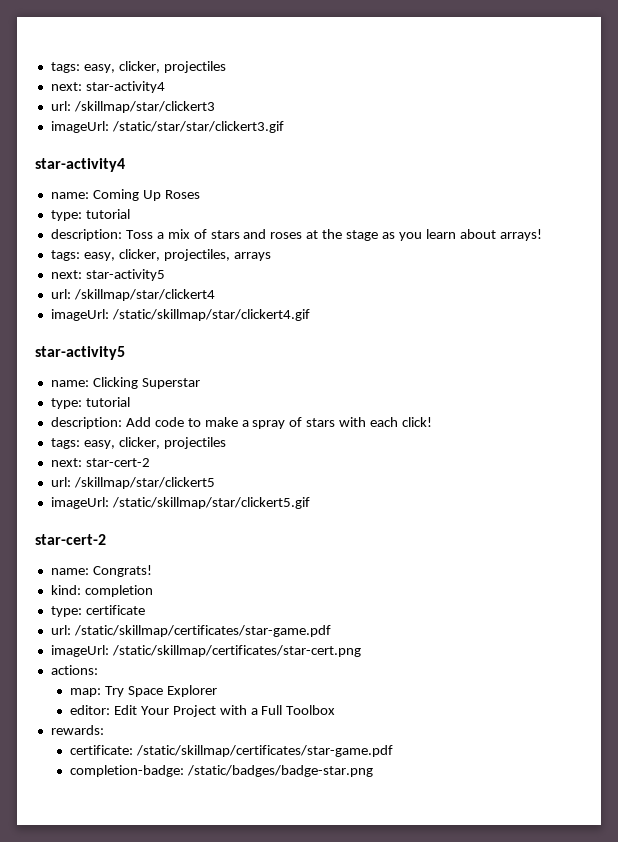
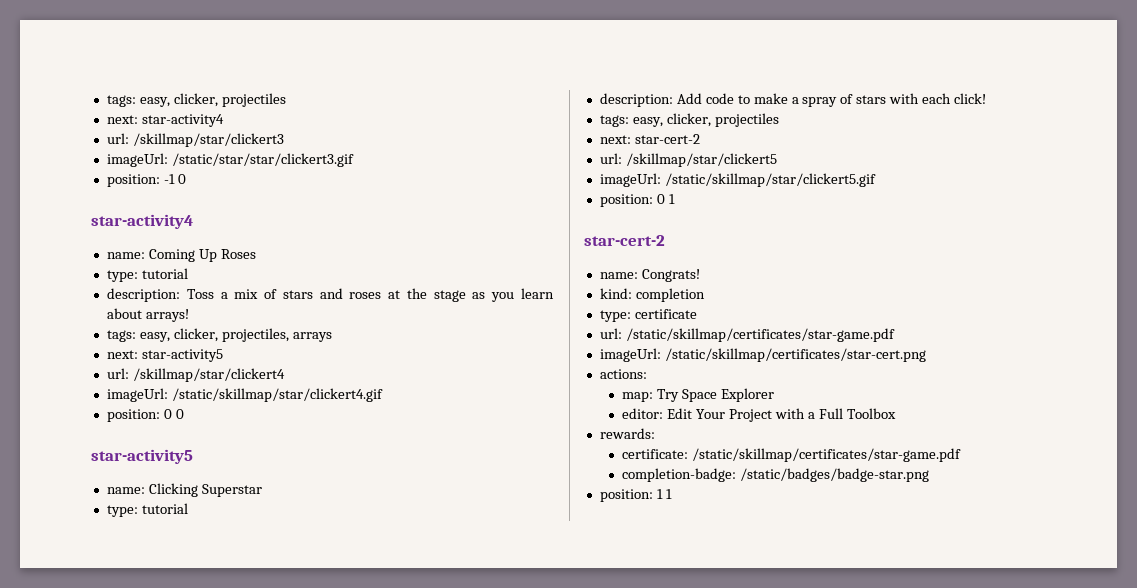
(284, 127) none -> [106,174,186,187] // position: -1 0
(310, 315) none -> [106,409,184,422] // position: 0 0
(310, 503) none -> [599,194,675,207] // position: 0 1
(373, 771) none -> [599,489,672,502] // position: 1 1

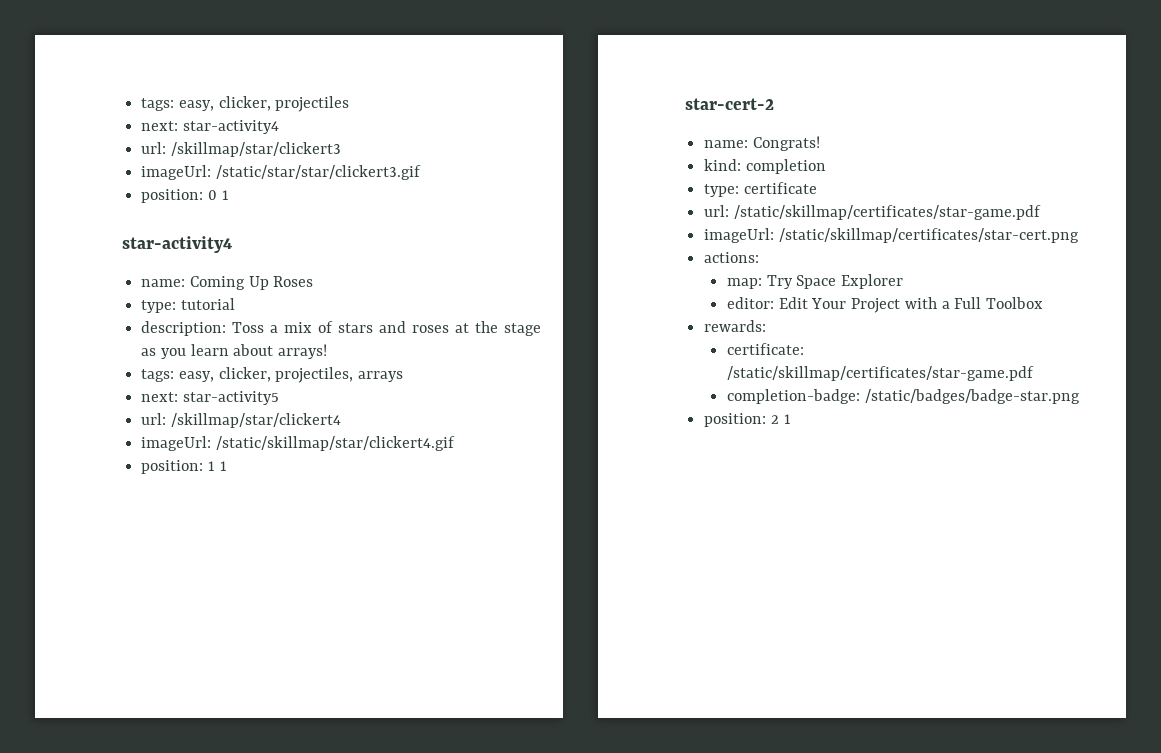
[163,174,186,184] -1 0 -> [207,190,229,200] 0 1
[163,409,184,419] [91,449,193,464] [106,483,262,497] [106,503,188,517] [599,93,987,107] [599,113,779,127] [599,134,700,144] [599,153,777,167] [599,173,876,187] [599,194,665,207] 0 0 // star-activity5 // name: Clicking Superstar // type: tutorial // description: Add code to make a spray of stars with each click! // tags: easy, clicker, projectiles // next: star-cert-2 // url: /skillmap/star/clickert5 // imageUrl: /static/skillmap/star/clickert5.gif // position: 0 -> [207,461,215,471] 1
[656,489,663,499] 1 -> [770,415,779,424] 2

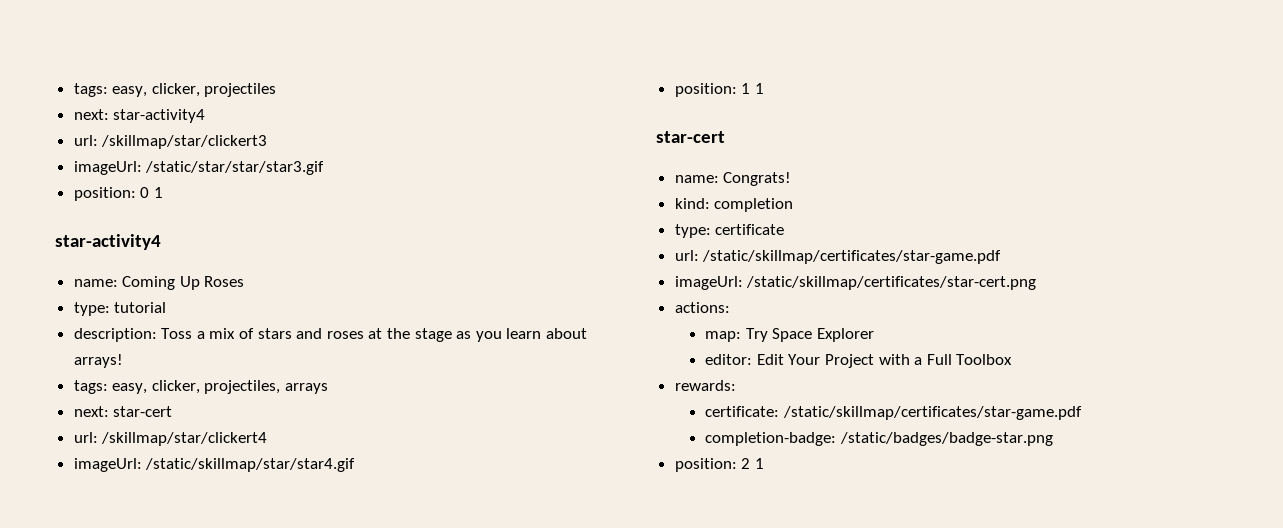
[215,165,421,180] /static/star/star/clickert3.gif -> [145,161,325,175] /static/star/star/star3.gif
[182,391,279,405] star-activity5 -> [113,406,173,417] star-cert
[215,436,455,451] /static/skillmap/star/clickert4.gif -> [145,458,356,472] /static/skillmap/star/star4.gif
[685,98,774,110] star-cert-2 -> [656,131,725,143] star-cert

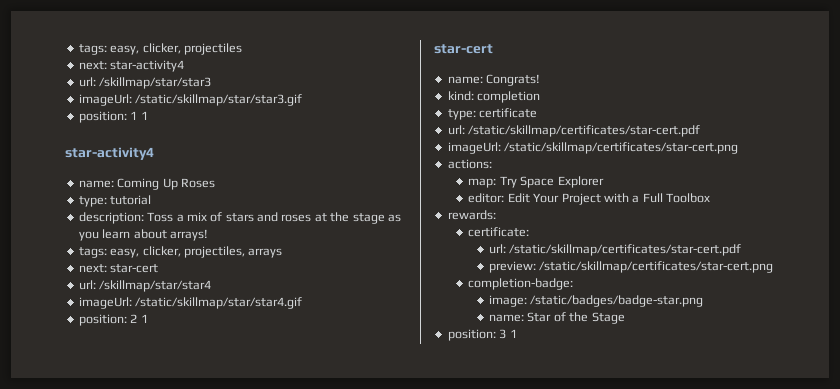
[101,135,268,149] [73,161,325,175] [73,187,150,201] /skillmap/star/clickert3 // imageUrl: /static/star/star/star3.gif // position: 0 -> [99,77,212,89] [78,94,303,106] [78,111,138,123] /skillmap/star/star3 // imageUrl: /static/skillmap/star/star3.gif // position: 1
[101,432,268,446] /skillmap/star/clickert4 -> [99,280,212,292] /skillmap/star/star4
[741,83,751,94] 1 -> [130,314,138,323] 2
[702,250,1002,264] /static/skillmap/certificates/star-game.pdf -> [468,125,701,137] /static/skillmap/certificates/star-cert.pdf
[782,406,1082,420] /static/skillmap/certificates/star-game.pdf -> [489,244,742,256] [489,261,774,273] // url: /static/skillmap/certificates/star-cert.pdf // preview: /static/skillmap/certificates/star-cert.png
(837, 439) none -> [489,295,528,307] // image:
[674,458,751,472] // position: 2 -> [489,312,625,324] [447,329,507,341] // name: Star of the Stage // position: 3

